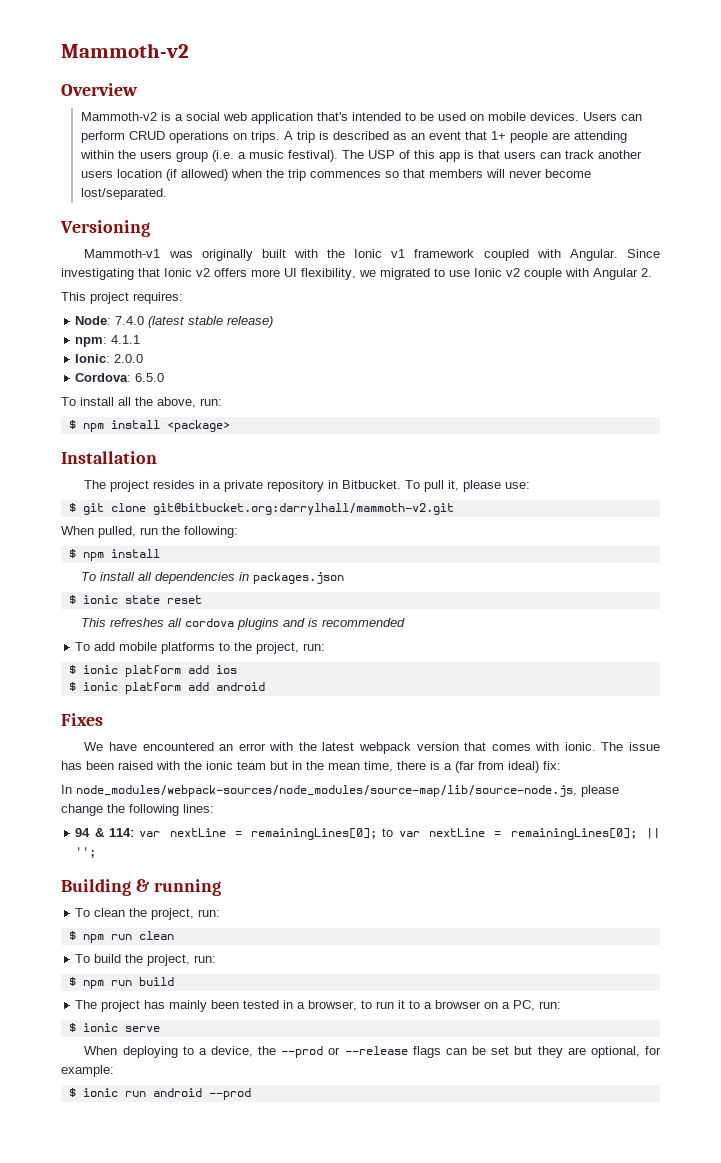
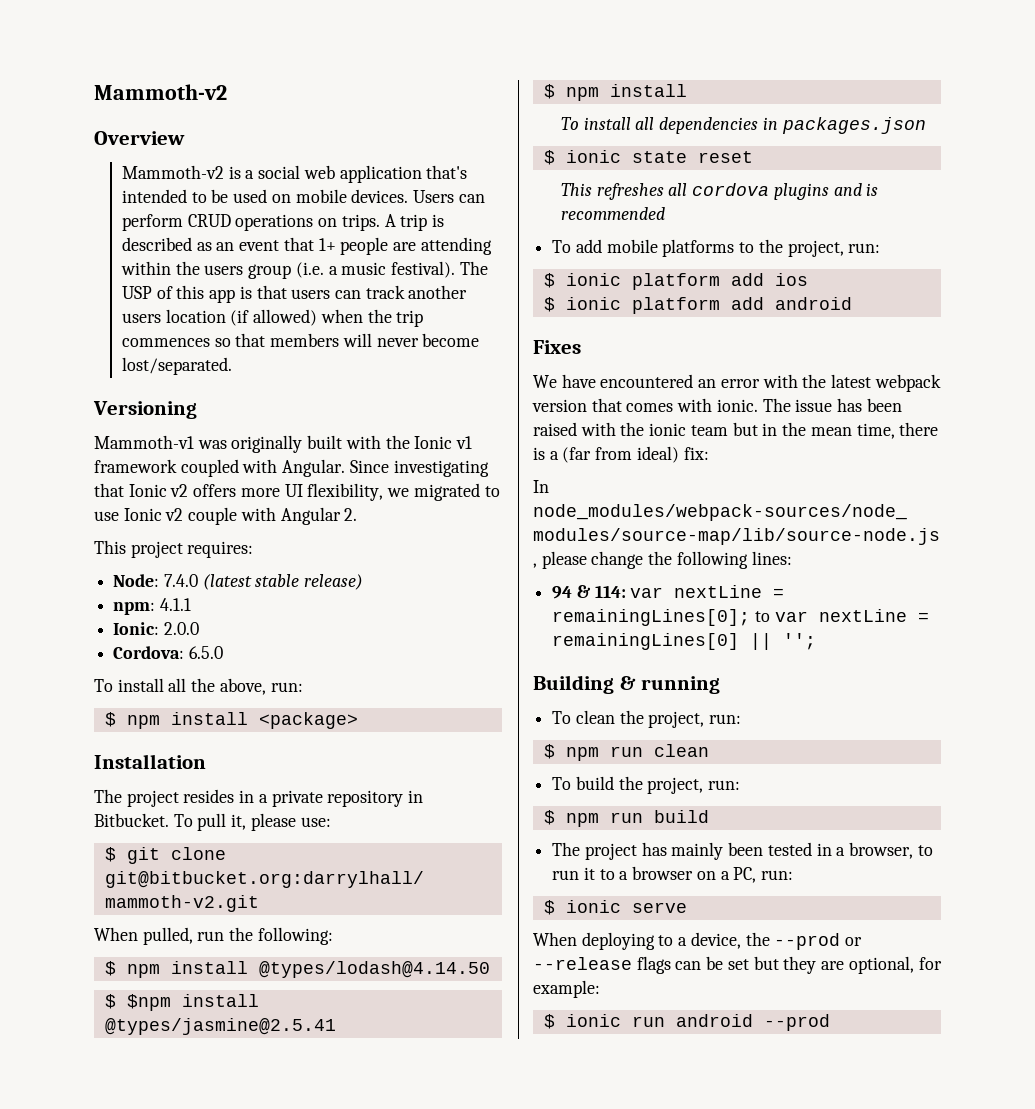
(238, 532) none -> [104,961,490,978] [104,994,259,1011] [104,1018,336,1035] // $ npm install @types/lodash@4.14.50 // $ $npm install @types/jasmine@2.5.41
[510,828,637,840] remainingLines[0]; -> [552,633,740,650] remainingLines[0]

